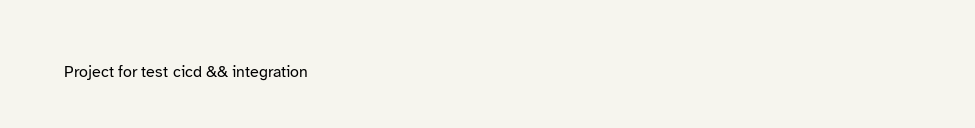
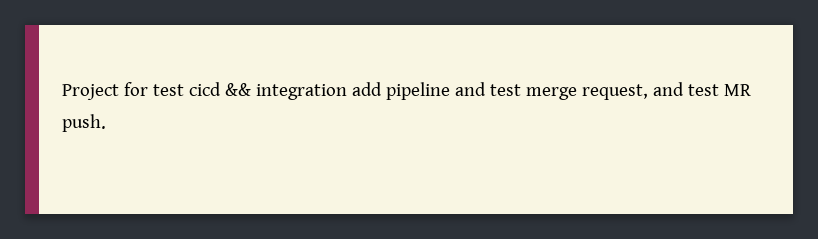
(308, 73) none -> [351,82,751,100] [62,114,106,132] add pipeline and test merge request, and test MR push.

